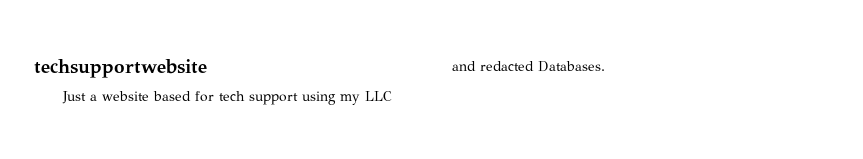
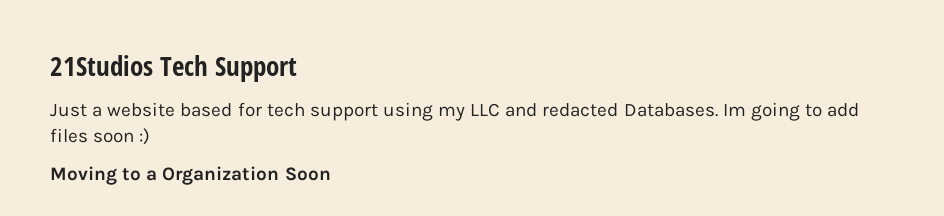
[34,59,207,78] techsupportwebsite -> [50,55,298,82] 21Studios Tech Support
(605, 66) none -> [722,102,860,121] [50,128,151,145] [50,166,331,185] Im going to add files soon :) // Moving to a Organization Soon

